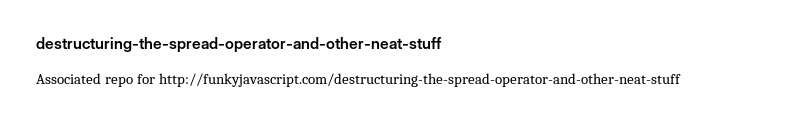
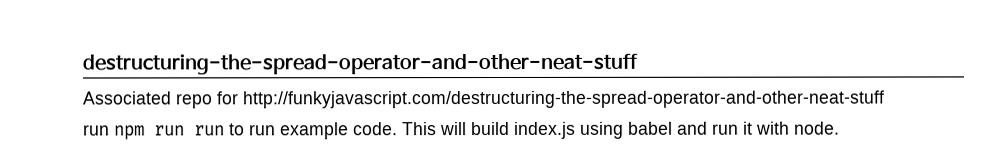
(681, 80) none -> [83,121,840,140] // run npm run run to run example code. This will build index.js using babel and run it with node.

